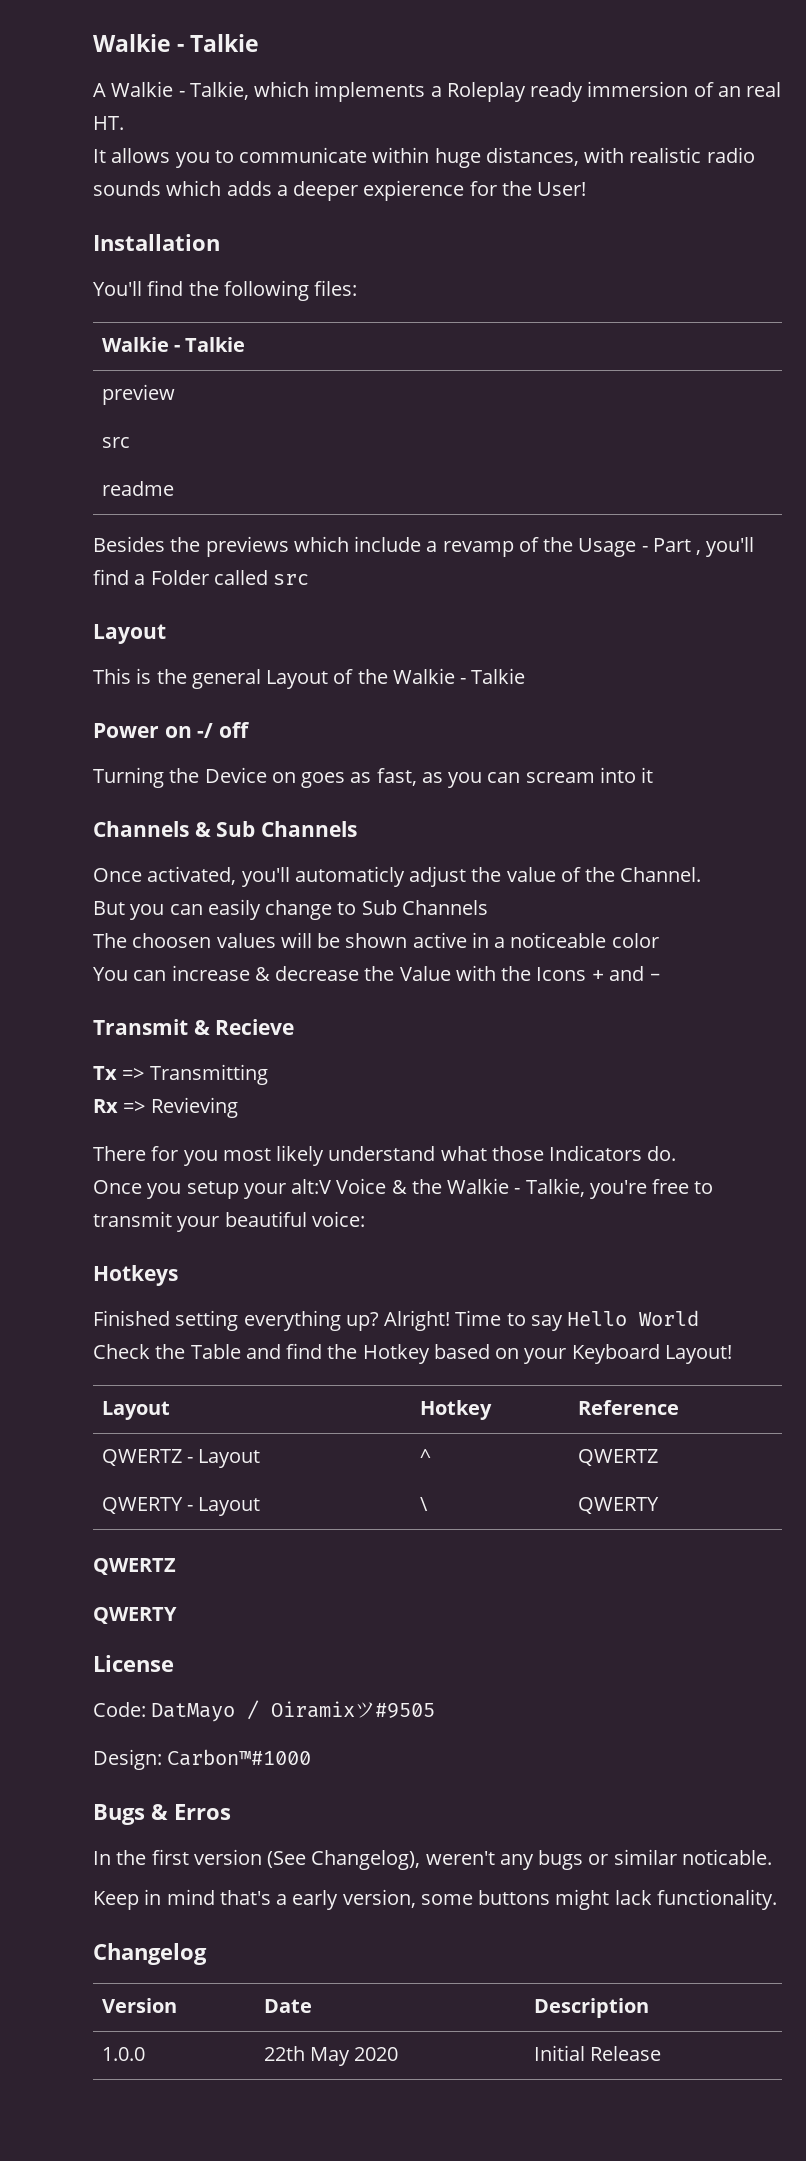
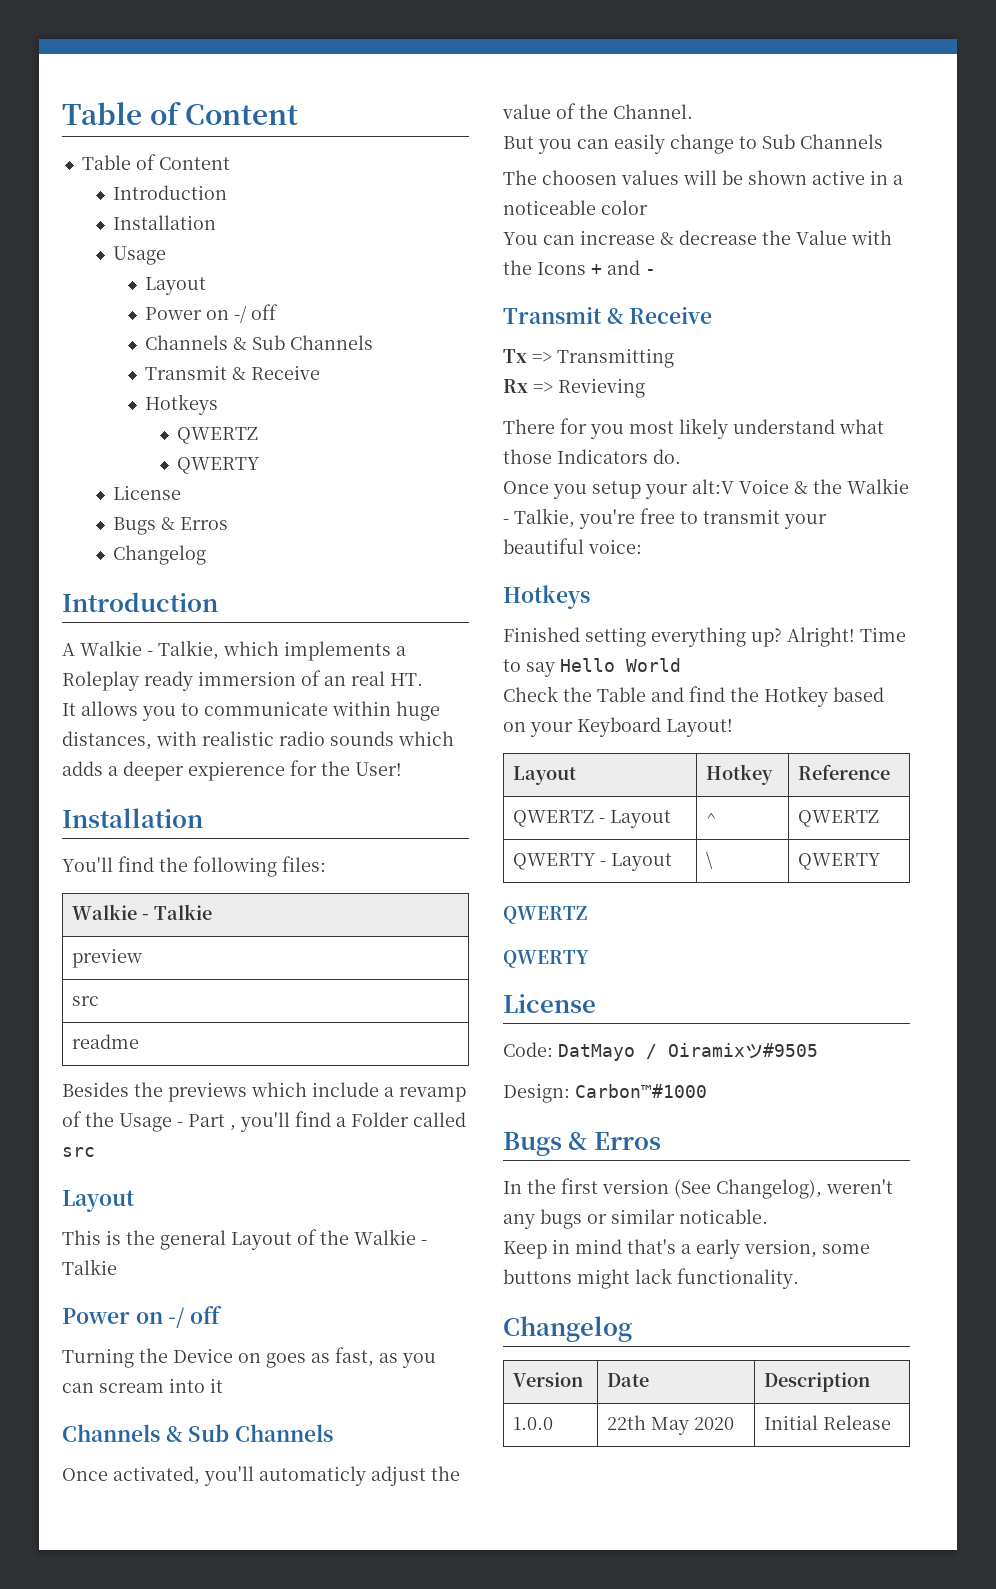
[93,34,260,52] Walkie - Talkie -> [62,102,299,125] [81,154,230,170] [113,185,228,200] [113,215,217,230] [113,246,167,265] [145,277,207,295] [145,304,279,323] [145,335,374,350] [145,365,321,380] [145,394,219,415] [176,427,258,444] [176,457,260,474] [113,485,182,500] [113,517,229,535] [113,545,207,565] [62,592,218,612] Table of Content // Table of Content // Introduction // Installation // Usage // Layout // Power on -/ off // Channels & Sub Channels // Transmit & Receive // Hotkeys // QWERTZ // QWERTY // License // Bugs & Erros // Changelog // Introduction
[215,1019,295,1035] Recieve -> [629,306,713,324] Receive

